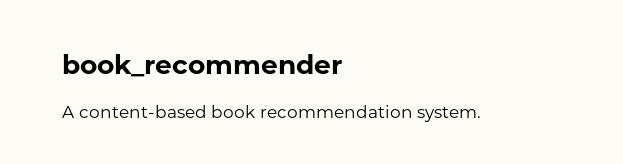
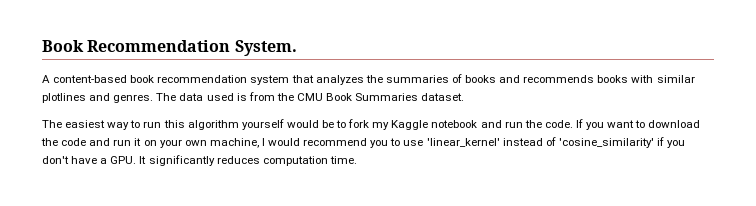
[62,54,342,77] book_recommender -> [42,40,297,56] Book Recommendation System.
[417,107,482,122] system. -> [250,74,695,85] [42,92,465,103] [42,119,701,130] [41,137,686,148] [42,155,357,166] system that analyzes the summaries of books and recommends books with similar plotlines and genres. The data used is from the CMU Book Summaries dataset. // The easiest way to run this algorithm yourself would be to fork my Kaggle notebook and run the code. If you want to download the code and run it on your own machine, I would recommend you to use 'linear_kernel' instead of 'cosine_similarity' if you don't have a GPU. It significantly reduces computation time.

